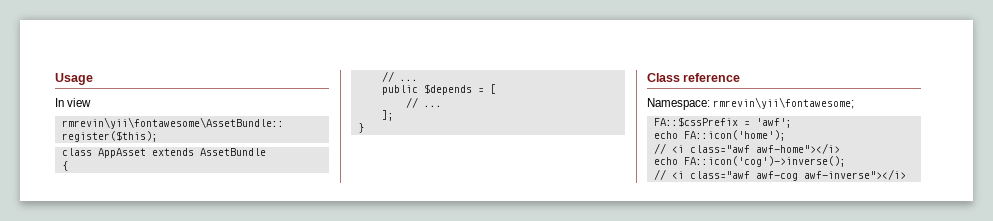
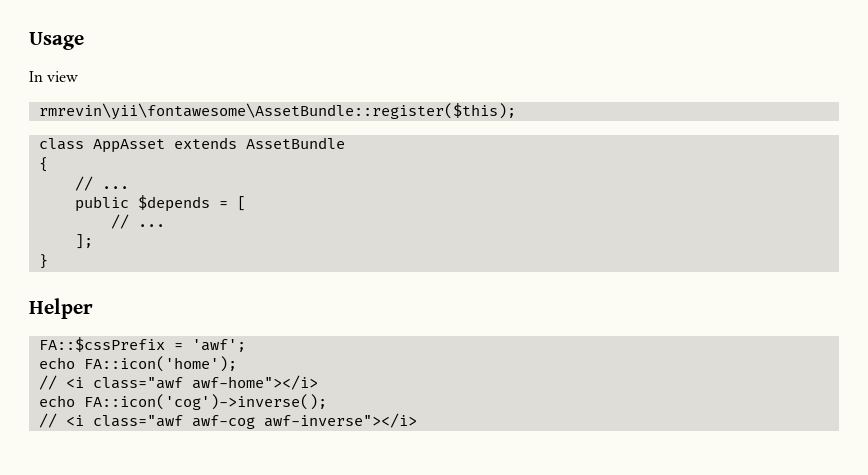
[647,73,741,82] [647,97,855,110] Class reference // Namespace: rmrevin\yii\fontawesome; -> [29,298,93,319] Helper

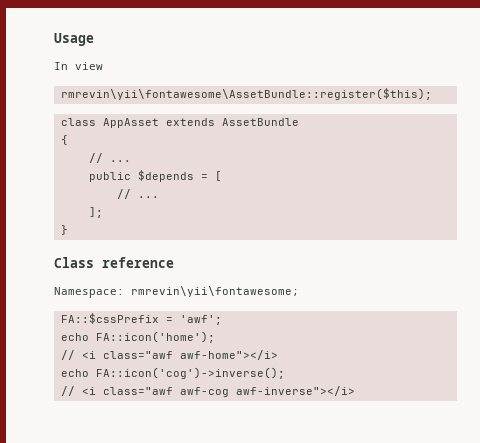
[29,298,93,319] Helper -> [54,257,174,268] [54,286,299,298] Class reference // Namespace: rmrevin\yii\fontawesome;

